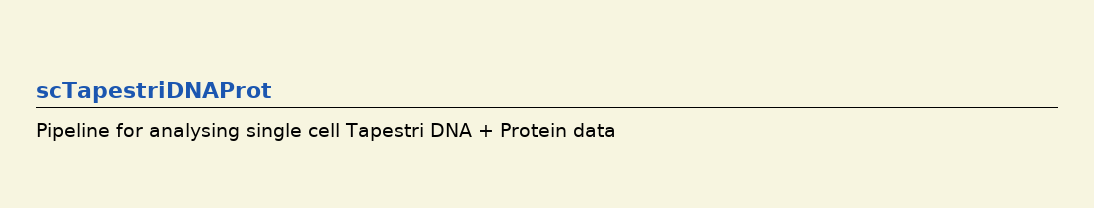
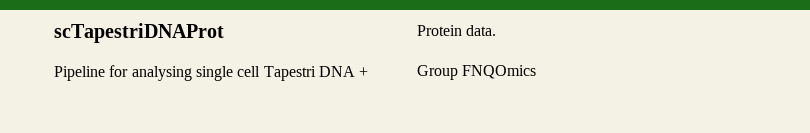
[572,123,616,137] data -> [466,25,497,36] [417,65,537,80] data. // Group FNQOmics

